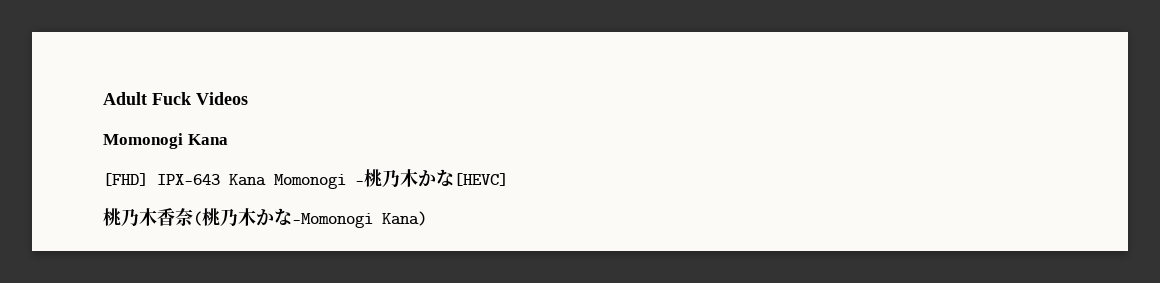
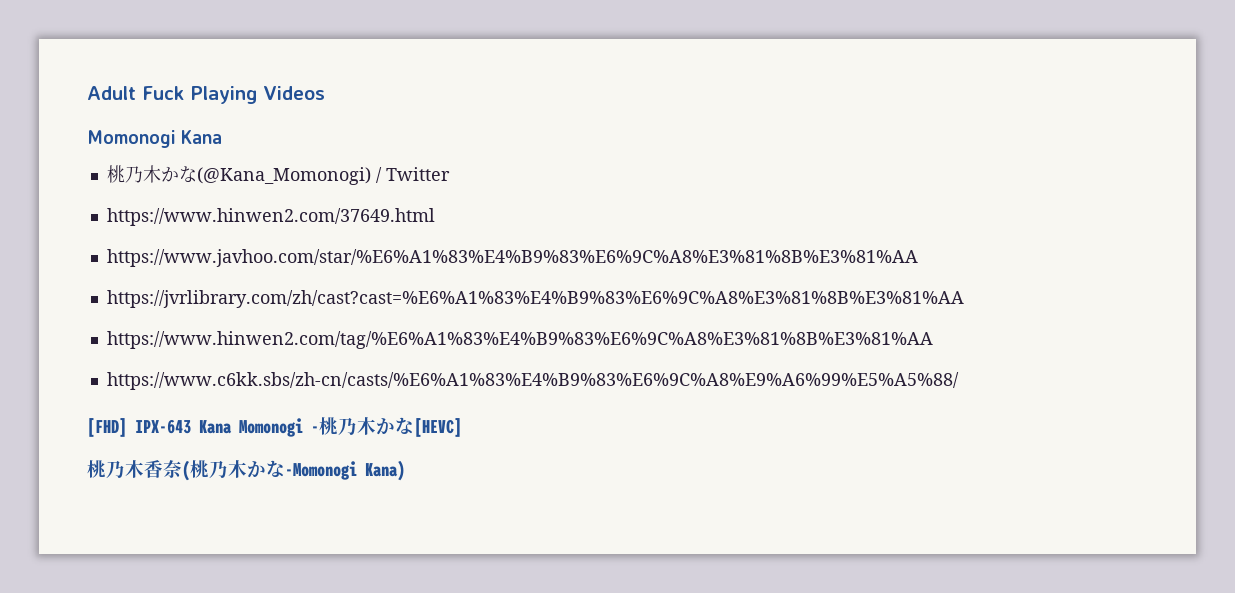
(191, 98) none -> [190,86,257,104] Playing
(228, 139) none -> [106,165,450,185] [106,208,435,226] [106,249,918,267] [106,290,964,308] [106,331,933,349] [106,372,959,390] // 桃乃木かな(@Kana_Momonogi) / Twitter // https://www.hinwen2.com/37649.html // https://www.javhoo.com/star/%E6%A1%83%E4%B9%83%E6%9C%A8%E3%81%8B%E3%81%AA // https://jvrlibrary.com/zh/cast?cast=%E6%A1%83%E4%B9%83%E6%9C%A8%E3%81%8B%E3%81%AA // https://www.hinwen2.com/tag/%E6%A1%83%E4%B9%83%E6%9C%A8%E3%81%8B%E3%81%AA // https://www.c6kk.sbs/zh-cn/casts/%E6%A1%83%E4%B9%83%E6%9C%A8%E9%A6%99%E5%A5%88/

